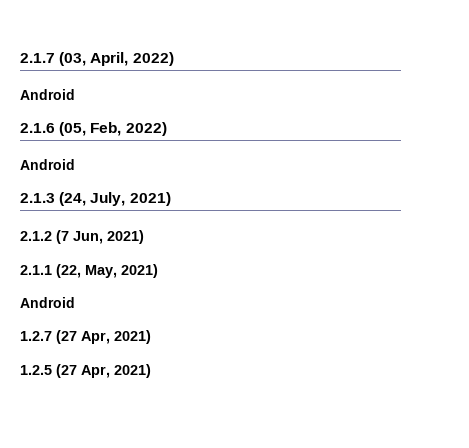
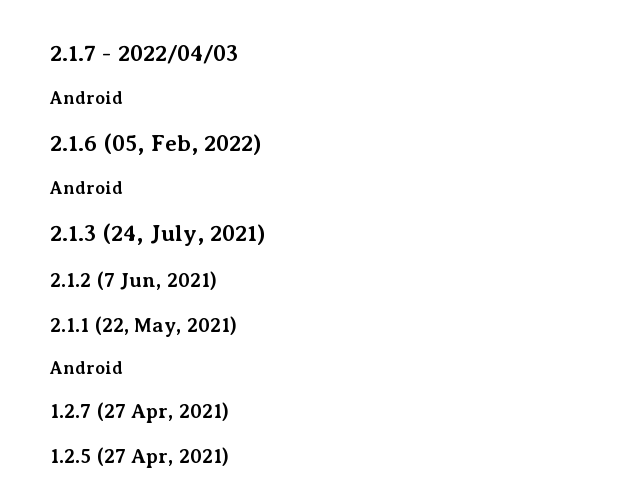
[59,52,174,66] (03, April, 2022) -> [102,45,238,64] - 2022/04/03

